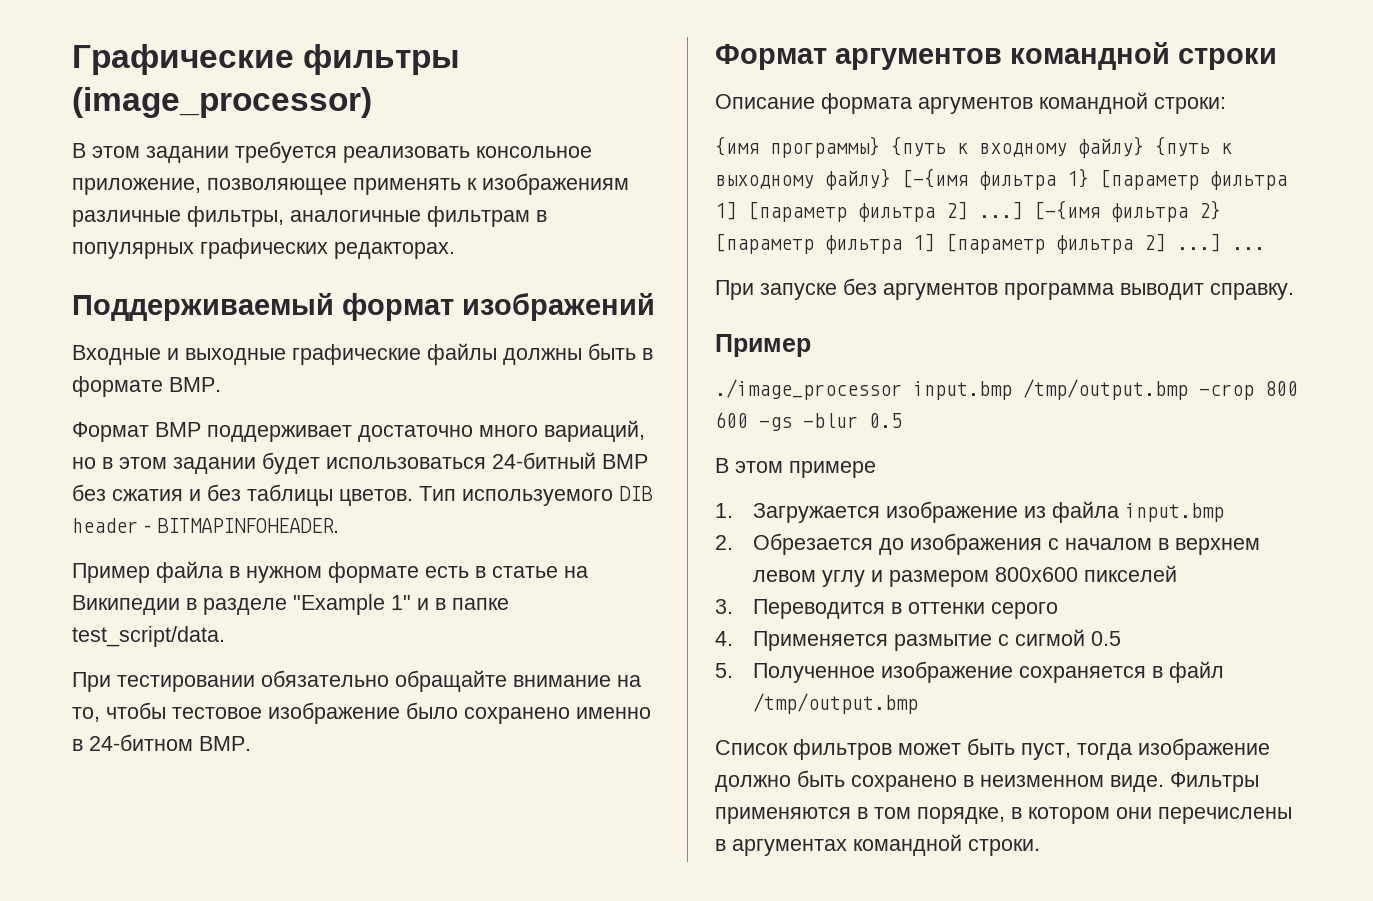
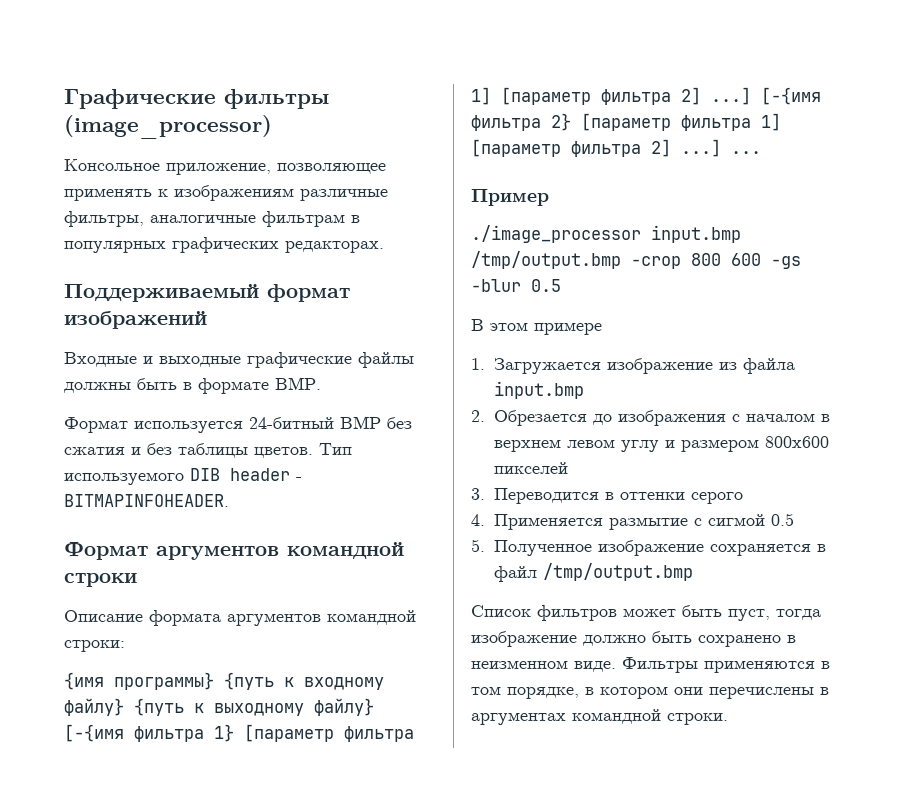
[72,141,592,163] В этом задании требуется реализовать консольное -> [64,159,160,171] Консольное
[155,420,645,442] [72,452,486,474] BMP поддерживает достаточно много вариаций, но в этом задании будет использоваться -> [134,421,243,433] используется
[72,561,588,583] [72,594,509,615] [72,626,225,647] [72,670,641,692] [72,702,651,724] [72,734,251,751] // Пример файла в нужном формате есть в статье на Википедии в разделе "Example 1" и в папке test_script/data. // При тестировании обязательно обращайте внимание на то, чтобы тестовое изображение было сохранено именно в 24-битном BMP. -> (229, 500) none
[715,278,1294,300] // При запуске без аргументов программа выводит справку. -> (761, 152) none

